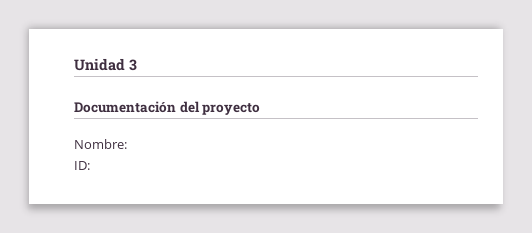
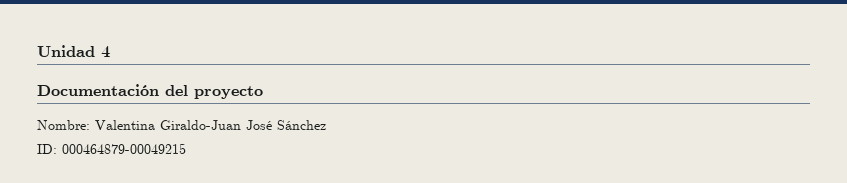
[129,59,137,71] 3 -> [101,46,110,58] 4
(127, 144) none -> [95,120,326,130] Valentina Giraldo-Juan José Sánchez
(90, 165) none -> [62,143,186,154] 000464879-00049215

